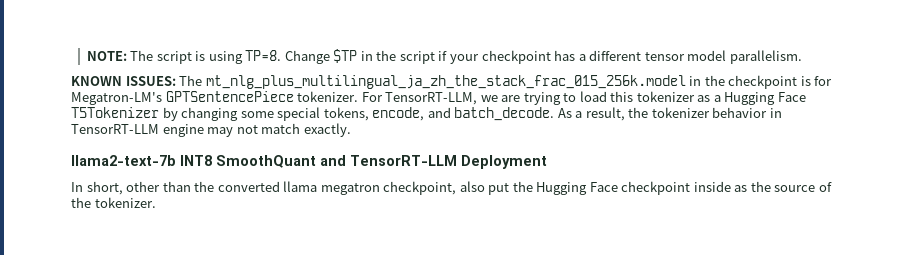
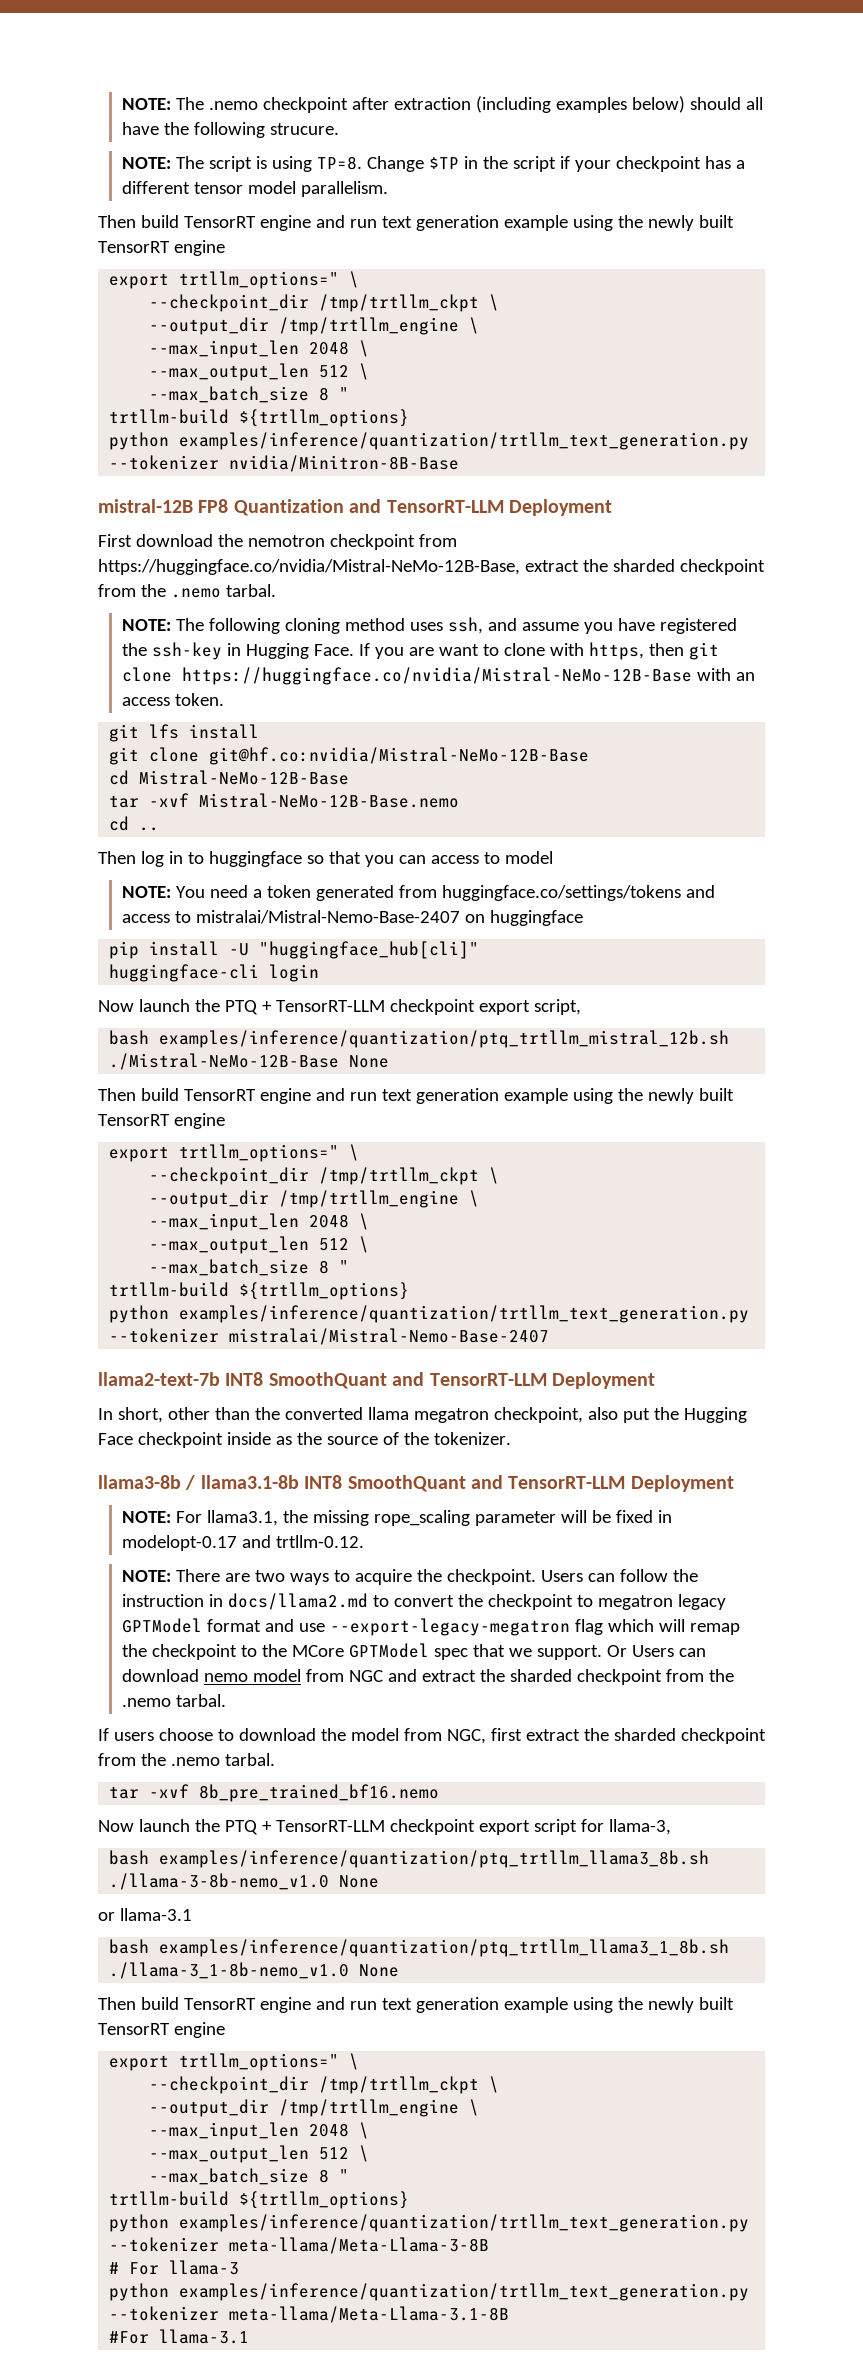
[86,50,154,61] NOTE: The -> [121,96,763,113] [121,122,339,138] [121,156,204,169] NOTE: The .nemo checkpoint after extraction (including examples below) should all have the following strucure. // NOTE: The
[71,75,833,89] [71,91,806,105] [71,107,782,121] [71,123,351,137] KNOWN ISSUES: The mt_nlg_plus_multilingual_ja_zh_the_stack_frac_015_256k.model in the checkpoint is for Megatron-LM's GPTSentencePiece tokenizer. For TensorRT-LLM, we are trying to load this tokenizer as a Hugging Face T5Tokenizer by changing some special tokens, encode, and batch_decode. As a result, the tokenizer behavior in TensorRT-LLM engine may not match exactly. -> [98,215,734,231] [98,240,225,256] [109,271,360,289] [149,294,500,312] [149,317,480,335] [149,340,370,358] [149,363,370,381] [149,386,350,403] [109,409,410,427] [109,432,750,450] [109,455,460,472] [98,499,612,516] [98,534,457,550] [98,559,765,575] [98,584,276,598] [121,617,737,634] [121,642,719,660] [121,667,755,685] [121,693,224,706] [109,724,260,742] [109,747,590,765] [109,770,350,785] [109,793,460,808] [109,816,160,831] [98,851,553,867] [121,885,715,901] [121,910,583,926] [109,941,480,959] [109,964,320,982] [98,999,581,1015] [109,1030,730,1048] [109,1053,390,1070] [98,1088,734,1104] [98,1113,225,1129] [109,1144,360,1162] [149,1167,500,1185] [149,1190,480,1208] [149,1213,370,1231] [149,1236,370,1254] [149,1259,350,1276] [109,1282,410,1300] [109,1305,750,1323] [109,1328,550,1345] Then build TensorRT engine and run text generation example using the newly built TensorRT engine // export trtllm_options=" \ // --checkpoint_dir /tmp/trtllm_ckpt \ // --output_dir /tmp/trtllm_engine \ // --max_input_len 2048 \ // --max_output_len 512 \ // --max_batch_size 8 " // trtllm-build ${trtllm_options} // python examples/inference/quantization/trtllm_text_generation.py --tokenizer nvidia/Minitron-8B-Base // mistral-12B FP8 Quantization and TensorRT-LLM Deployment // First download the nemotron checkpoint from https://huggingface.co/nvidia/Mistral-NeMo-12B-Base, extract the sharded checkpoint from the .nemo tarbal. // NOTE: The following cloning method uses ssh, and assume you have registered the ssh-key in Hugging Face. If you are want to clone with https, then git clone https://huggingface.co/nvidia/Mistral-NeMo-12B-Base with an access token. // git lfs install // git clone git@hf.co:nvidia/Mistral-NeMo-12B-Base // cd Mistral-NeMo-12B-Base // tar -xvf Mistral-NeMo-12B-Base.nemo // cd .. // Then log in to huggingface so that you can access to model // NOTE: You need a token generated from huggingface.co/settings/tokens and access to mistralai/Mistral-Nemo-Base-2407 on huggingface // pip install -U "huggingface_hub[cli]" // huggingface-cli login // Now launch the PTQ + TensorRT-LLM checkpoint export script, // bash examples/inference/quantization/ptq_trtllm_mistral_12b.sh ./Mistral-NeMo-12B-Base None // Then build TensorRT engine and run text generation example using the newly built TensorRT engine // export trtllm_options=" \ // --checkpoint_dir /tmp/trtllm_ckpt \ // --output_dir /tmp/trtllm_engine \ // --max_input_len 2048 \ // --max_output_len 512 \ // --max_batch_size 8 " // trtllm-build ${trtllm_options} // python examples/inference/quantization/trtllm_text_generation.py --tokenizer mistralai/Mistral-Nemo-Base-2407
(156, 202) none -> [98,1475,734,1492] [121,1510,672,1526] [121,1535,364,1551] [121,1569,698,1585] [121,1593,726,1610] [121,1618,740,1636] [121,1643,706,1660] [121,1669,734,1685] [121,1694,226,1707] [98,1728,766,1744] [98,1753,275,1766] [109,1784,440,1802] [98,1819,671,1835] [109,1850,710,1868] [109,1873,380,1890] [98,1908,192,1921] [109,1939,730,1957] [109,1962,400,1979] [98,1997,734,2013] [98,2022,225,2038] [109,2053,360,2071] [149,2076,500,2094] [149,2099,480,2117] [149,2122,370,2140] [149,2145,370,2163] [149,2168,350,2185] [109,2191,410,2209] [109,2214,750,2232] [109,2237,490,2254] [109,2260,240,2275] [109,2283,750,2301] [109,2306,510,2323] [109,2329,250,2344] // llama3-8b / llama3.1-8b INT8 SmoothQuant and TensorRT-LLM Deployment // NOTE: For llama3.1, the missing rope_scaling parameter will be fixed in modelopt-0.17 and trtllm-0.12. // NOTE: There are two ways to acquire the checkpoint. Users can follow the instruction in docs/llama2.md to convert the checkpoint to megatron legacy GPTModel format and use --export-legacy-megatron flag which will remap the checkpoint to the MCore GPTModel spec that we support. Or Users can download nemo model from NGC and extract the sharded checkpoint from the .nemo tarbal. // If users choose to download the model from NGC, first extract the sharded checkpoint from the .nemo tarbal. // tar -xvf 8b_pre_trained_bf16.nemo // Now launch the PTQ + TensorRT-LLM checkpoint export script for llama-3, // bash examples/inference/quantization/ptq_trtllm_llama3_8b.sh ./llama-3-8b-nemo_v1.0 None // or llama-3.1 // bash examples/inference/quantization/ptq_trtllm_llama3_1_8b.sh ./llama-3_1-8b-nemo_v1.0 None // Then build TensorRT engine and run text generation example using the newly built TensorRT engine // export trtllm_options=" \ // --checkpoint_dir /tmp/trtllm_ckpt \ // --output_dir /tmp/trtllm_engine \ // --max_input_len 2048 \ // --max_output_len 512 \ // --max_batch_size 8 " // trtllm-build ${trtllm_options} // python examples/inference/quantization/trtllm_text_generation.py --tokenizer meta-llama/Meta-Llama-3-8B // # For llama-3 // python examples/inference/quantization/trtllm_text_generation.py --tokenizer meta-llama/Meta-Llama-3.1-8B // #For llama-3.1

